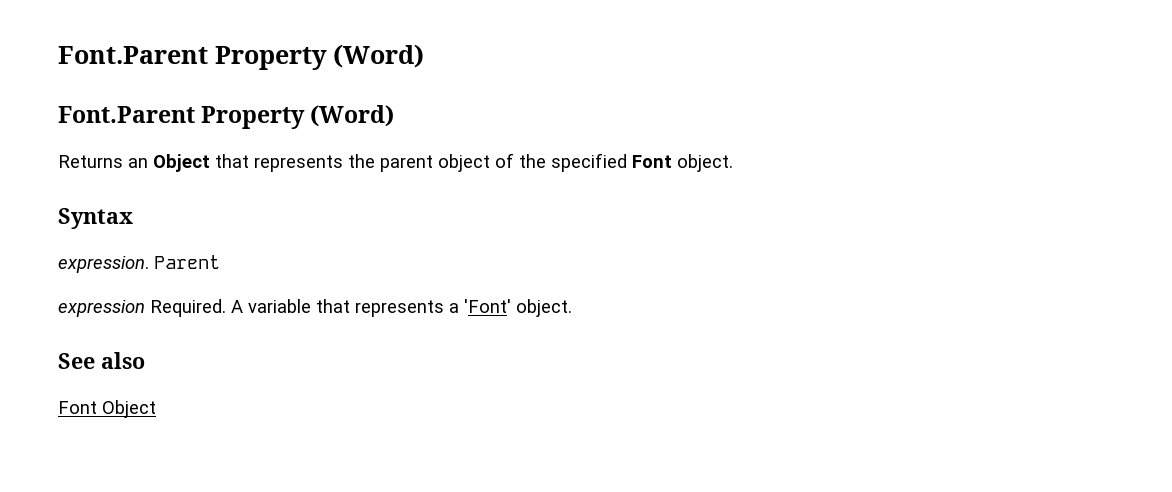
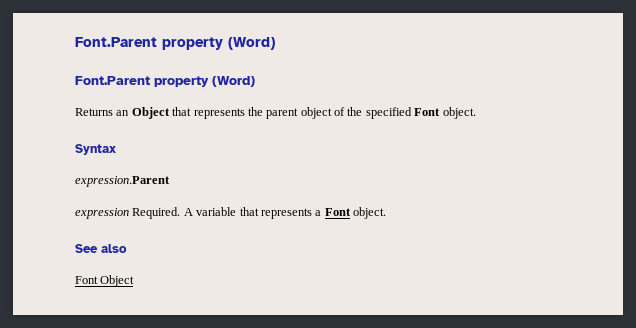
[58,46,327,70] Font.Parent Property -> [75,37,223,50] Font.Parent property
[201,106,306,129] Property -> [154,76,209,87] property
[58,255,220,273] expression. Parent -> [75,176,170,187] expression.Parent
[464,299,511,313] 'Font' -> [324,208,351,216] Font

